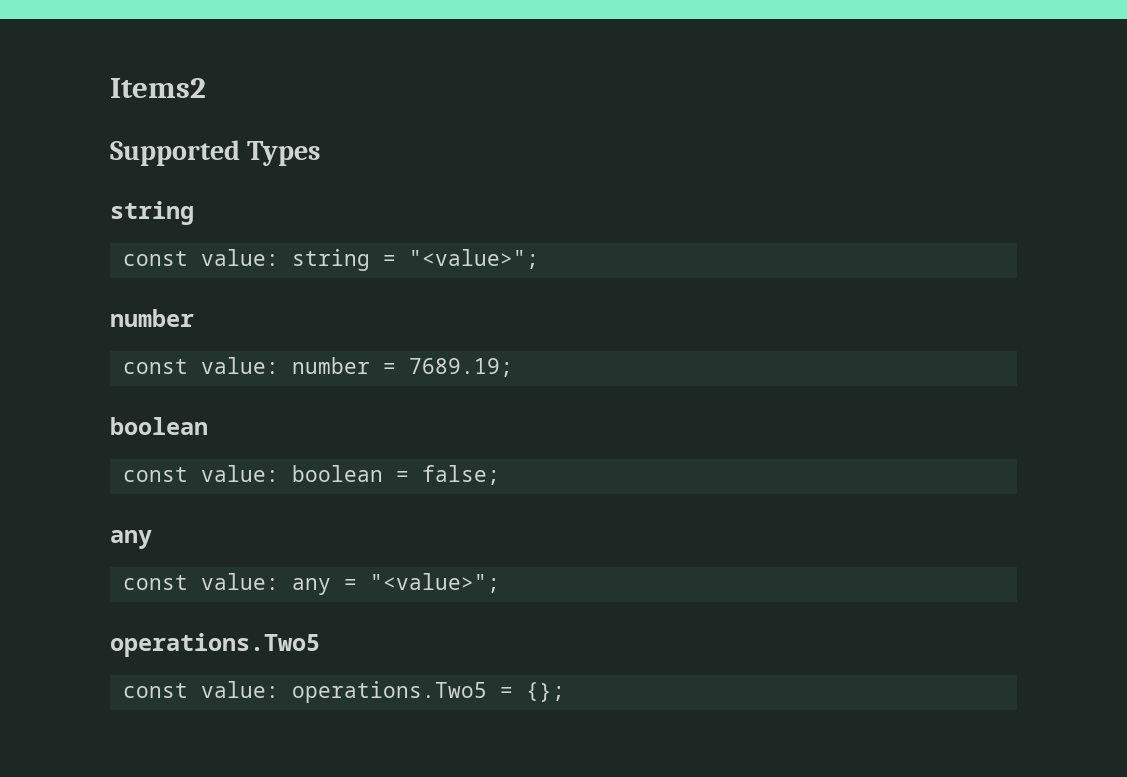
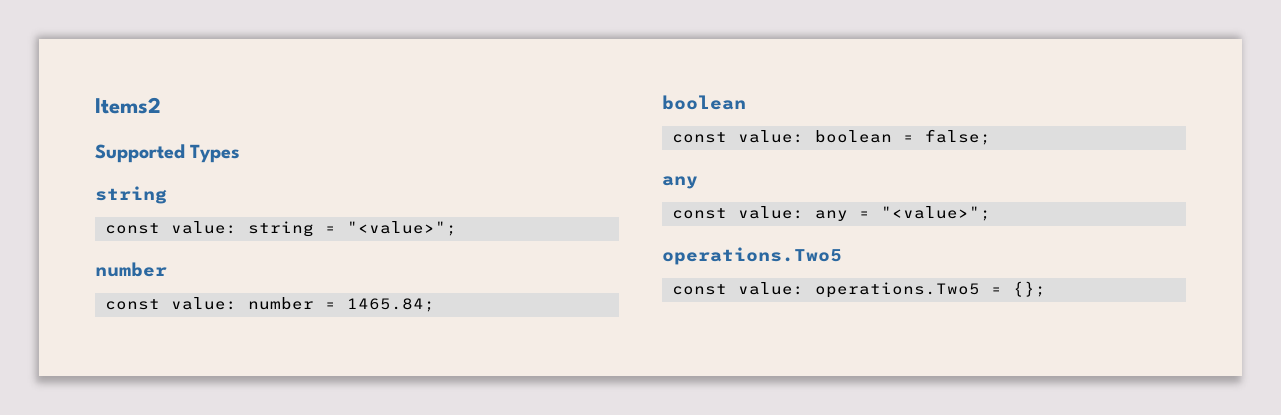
[409,358,514,377] 7689.19; -> [346,298,435,312] 1465.84;

